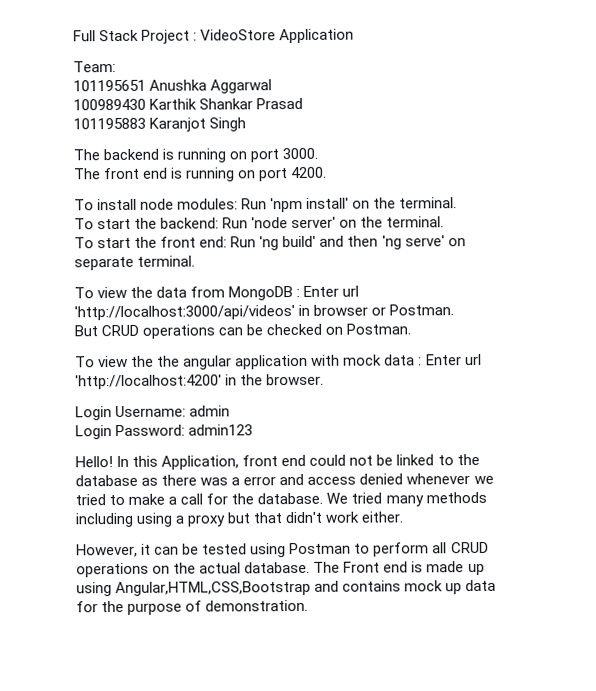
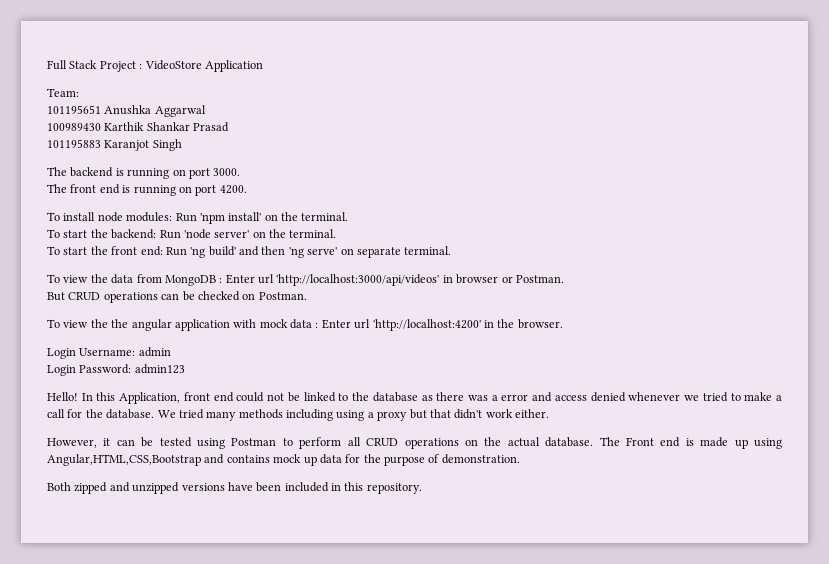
(309, 605) none -> [47,482,422,494] // Both zipped and unzipped versions have been included in this repository.

